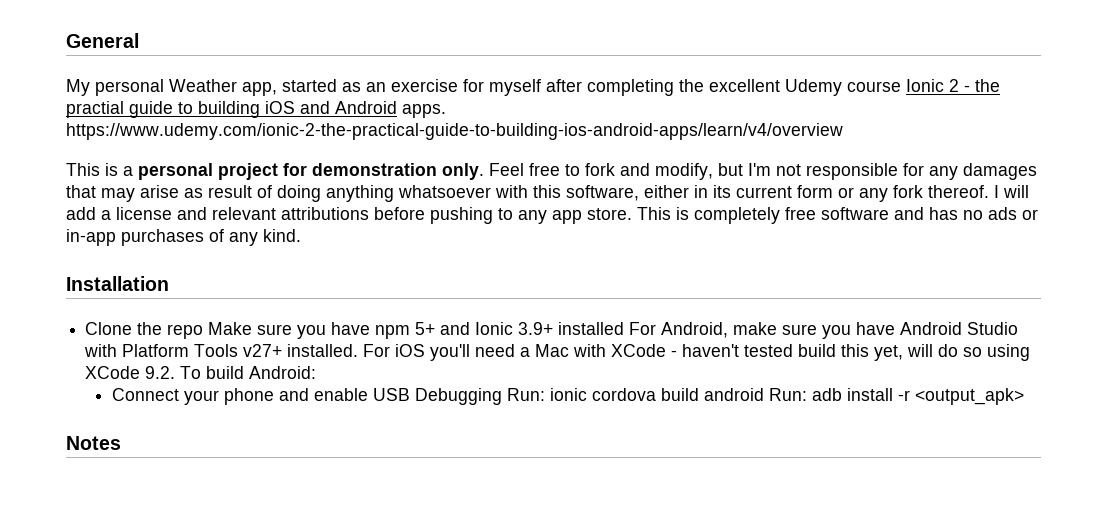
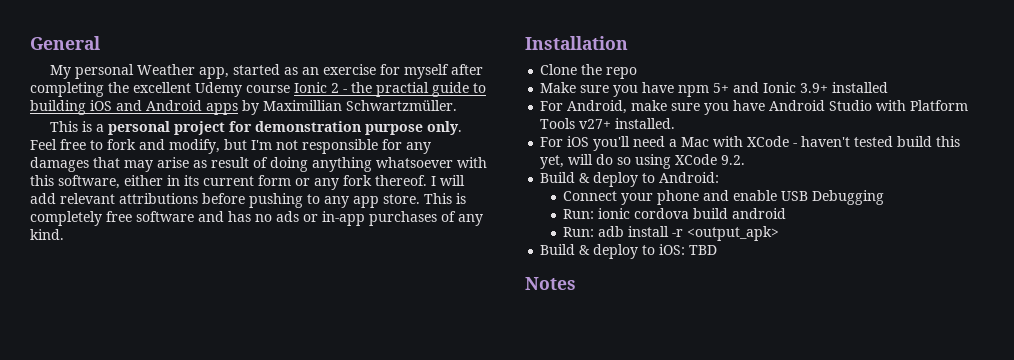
[402,104,446,118] [66,123,843,140] apps. https://www.udemy.com/ionic-2-the-practical-guide-to-building-ios-android-apps/learn/v4/overview -> [206,100,457,115] apps by Maximillian Schwartzmüller.
(437, 169) none -> [365,124,424,135] purpose
[101,207,207,220] a license and -> (56, 198) none
(204, 331) none -> (638, 73) //
(625, 328) none -> (889, 87) //
(359, 350) none -> (676, 123) //
[180,366,245,379] To build -> [540,172,656,187] // Build & deploy to
(502, 396) none -> (885, 197) //
(764, 394) none -> (787, 213) //
(1024, 396) none -> [540,244,718,259] // Build & deploy to iOS: TBD

